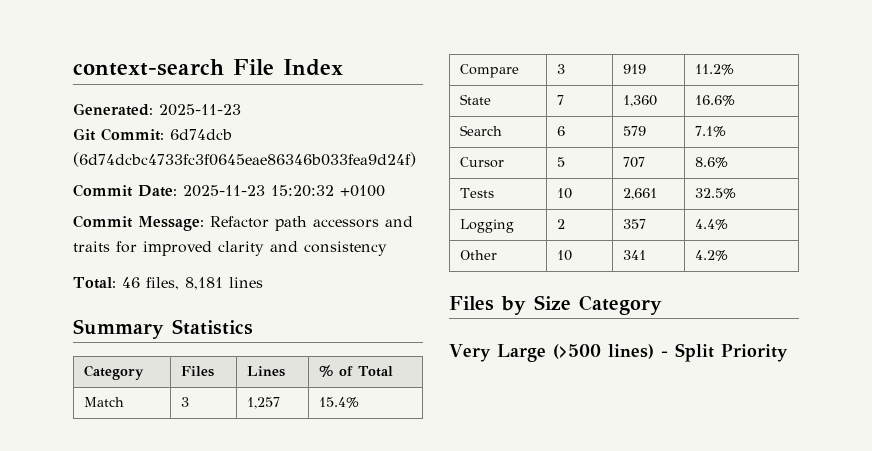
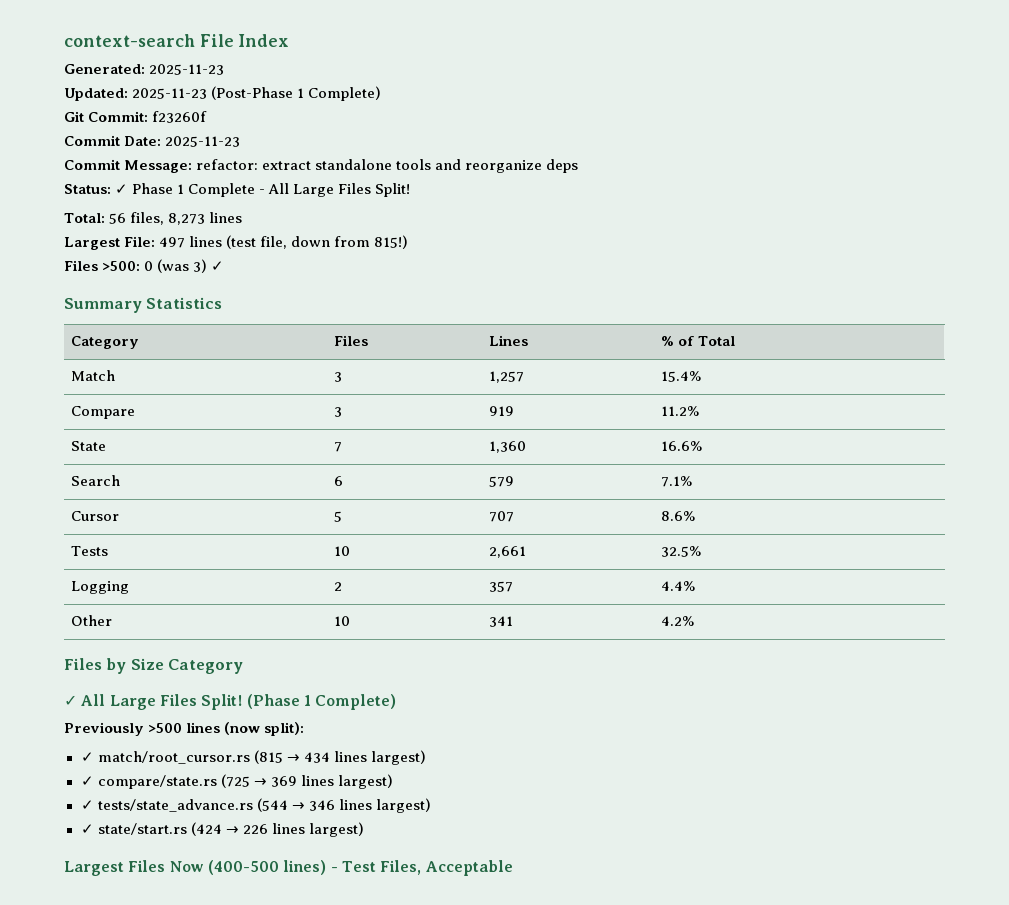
(241, 110) none -> [64,86,382,101] // Updated: 2025-11-23 (Post-Phase 1 Complete)
[170,129,232,140] [73,152,416,167] 6d74dcb (6d74dcbc4733fc3f0645eae86346b033fea9d24f) -> [152,111,208,123] f23260f
[271,185,385,197] 15:20:32 +0100 -> (241, 141) none
[210,216,413,231] [73,241,387,256] [73,277,263,290] Refactor path accessors and traits for improved clarity and consistency // Total: 46 files, 8,181 lines -> [196,159,579,173] [64,183,411,197] [64,212,243,225] [64,235,409,250] [64,259,225,273] refactor: extract standalone tools and reorganize deps // Status: ✓ Phase 1 Complete - All Large Files Split! // Total: 56 files, 8,273 lines // Largest File: 497 lines (test file, down from 815!) // Files >500: 0 (was 3) ✓
[449,343,788,362] Very Large (>500 lines) - Split Priority -> [64,694,397,710] [64,722,305,736] [80,750,426,765] [80,774,393,789] [80,798,431,813] [80,822,364,837] [64,860,513,876] ✓ All Large Files Split! (Phase 1 Complete) // Previously >500 lines (now split): // ✓ match/root_cursor.rs (815 → 434 lines largest) // ✓ compare/state.rs (725 → 369 lines largest) // ✓ tests/state_advance.rs (544 → 346 lines largest) // ✓ state/start.rs (424 → 226 lines largest) // Largest Files Now (400-500 lines) - Test Files, Acceptable

